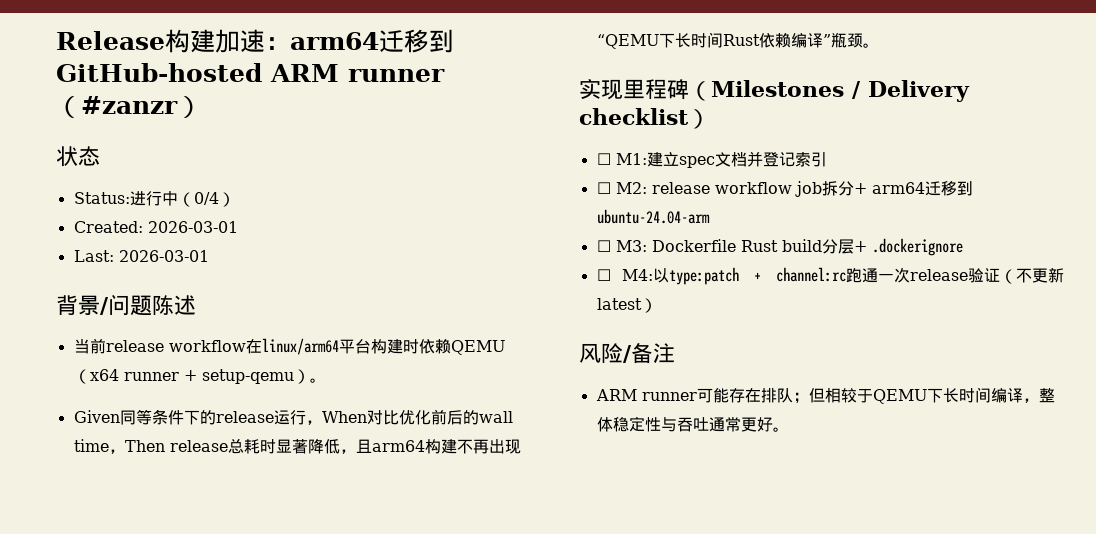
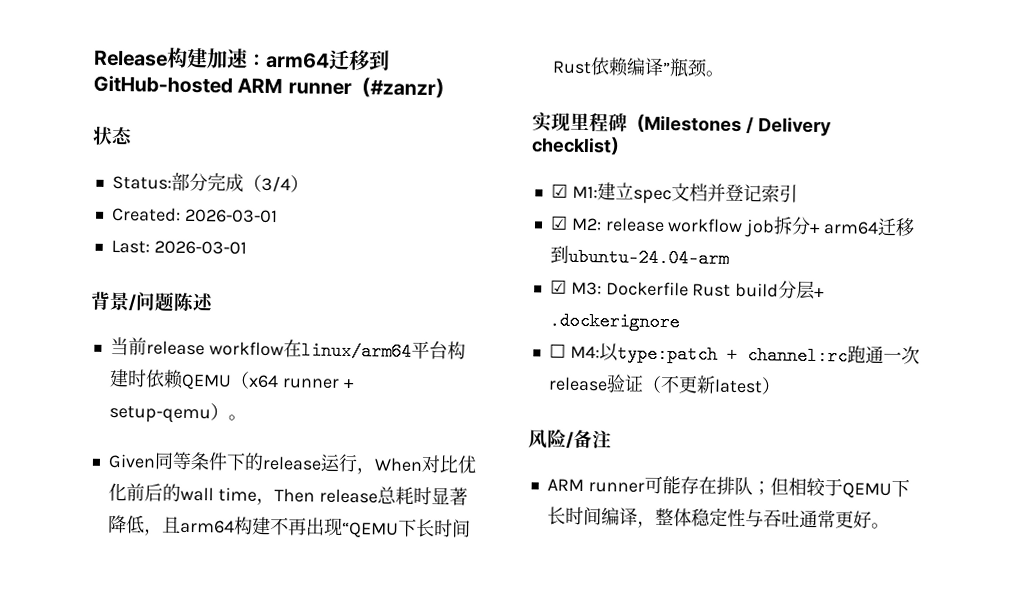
[129,191,219,207] 进行中（0/4 -> [170,172,291,193] 部分完成（3/4
[596,153,611,165] ☐ -> [550,183,568,198] ☑
[596,182,611,194] ☐ -> [549,215,568,230] ☑
[596,240,611,252] ☐ -> [549,279,567,294] ☑

